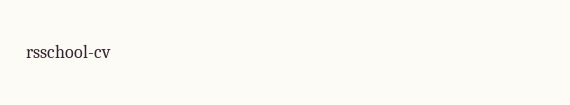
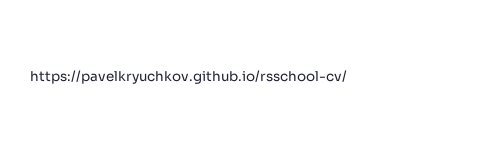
[26,44,111,58] rsschool-cv -> [30,70,347,84] https://pavelkryuchkov.github.io/rsschool-cv/

